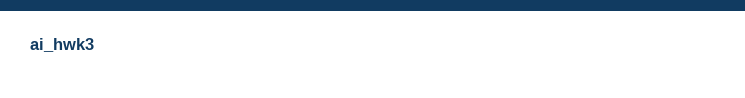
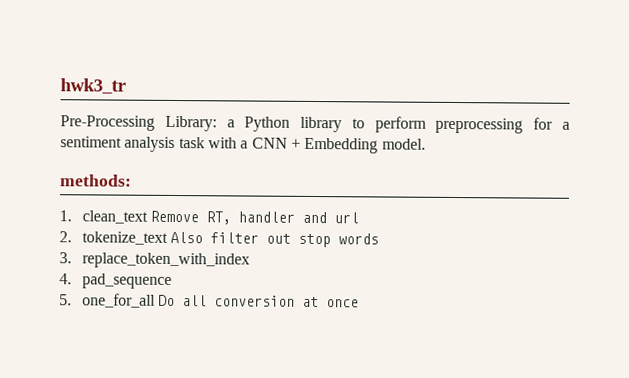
[30,38,94,52] ai_hwk3 -> [60,78,126,94] [60,115,570,134] [60,136,426,154] [60,174,132,187] [59,210,360,225] [59,231,380,248] [59,252,250,269] [59,273,172,289] [59,293,360,308] hwk3_tr // Pre-Processing Library: a Python library to perform preprocessing for a sentiment analysis task with a CNN + Embedding model. // methods: // 1. clean_text Remove RT, handler and url // 2. tokenize_text Also filter out stop words // 3. replace_token_with_index // 4. pad_sequence // 5. one_for_all Do all conversion at once

